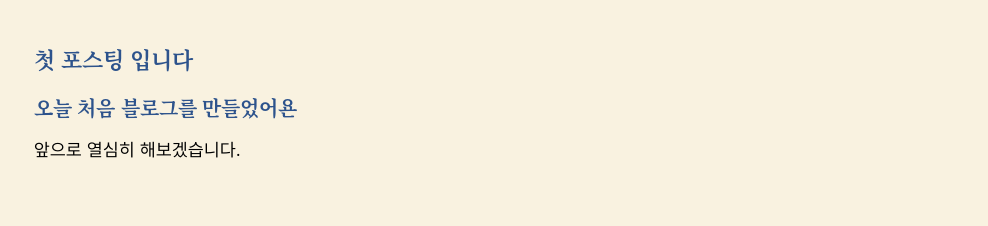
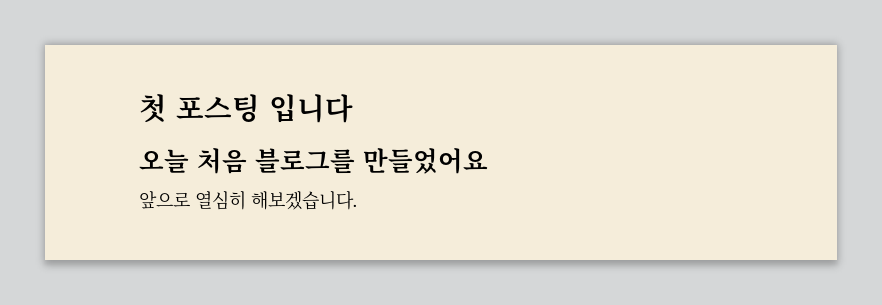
[202,97,298,119] 만들었어욘 -> [363,148,488,174] 만들었어요

